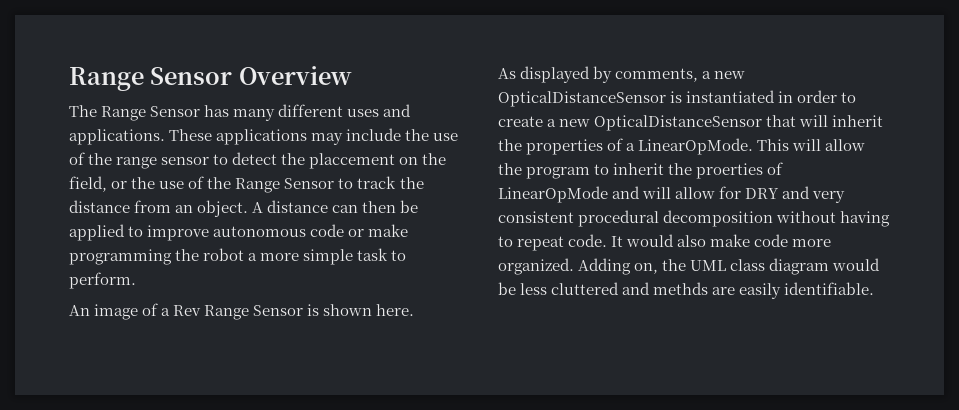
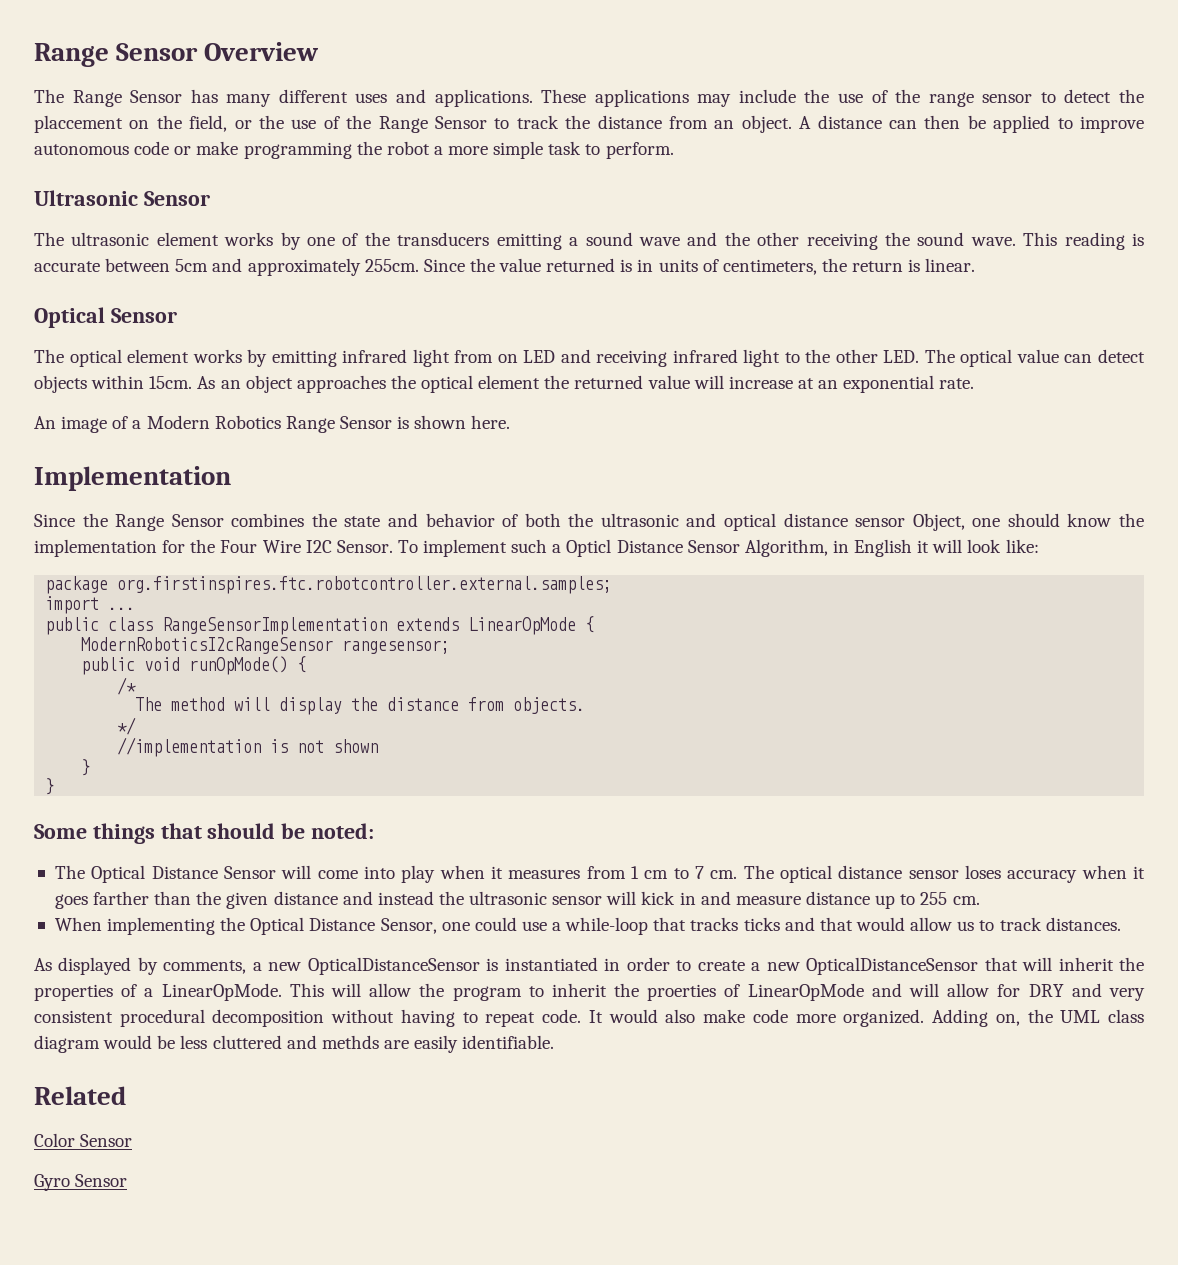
(136, 280) none -> [34,190,210,206] [34,232,1144,250] [34,258,976,276] [34,307,177,328] [34,349,1145,367] [34,375,975,393] // Ultrasonic Sensor // The ultrasonic element works by one of the transducers emitting a sound wave and the other receiving the sound wave. This reading is accurate between 5cm and approximately 255cm. Since the value returned is in units of centimeters, the return is linear. // Optical Sensor // The optical element works by emitting infrared light from on LED and receiving infrared light to the other LED. The optical value can detect objects within 15cm. As an object approaches the optical element the returned value will increase at an exponential rate.
[173,305,202,316] Rev -> [146,415,281,429] Modern Robotics
(415, 310) none -> [34,466,231,491] [34,513,1144,531] [34,539,1039,557] [45,576,613,594] [45,596,136,614] [45,616,595,635] [81,637,451,654] [81,656,307,675] [117,677,137,695] [135,697,586,715] [117,717,137,735] [117,737,379,757] [81,759,91,776] [45,778,55,795] [34,823,375,844] [54,865,1145,883] [54,891,980,909] [54,917,1121,935] // Implementation // Since the Range Sensor combines the state and behavior of both the ultrasonic and optical distance sensor Object, one should know the implementation for the Four Wire I2C Sensor. To implement such a Opticl Distance Sensor Algorithm, in English it will look like: // package org.firstinspires.ftc.robotcontroller.external.samples; // import ... // public class RangeSensorImplementation extends LinearOpMode { // ModernRoboticsI2cRangeSensor rangesensor; // public void runOpMode() { // /* // The method will display the distance from objects. // */ // //implementation is not shown // } // } // Some things that should be noted: // The Optical Distance Sensor will come into play when it measures from 1 cm to 7 cm. The optical distance sensor loses accuracy when it goes farther than the given distance and instead the ultrasonic sensor will kick in and measure distance up to 255 cm. // When implementing the Optical Distance Sensor, one could use a while-loop that tracks ticks and that would allow us to track distances.
(875, 288) none -> [34,1086,126,1105] [34,1133,133,1147] [34,1174,128,1191] // Related // Color Sensor // Gyro Sensor

